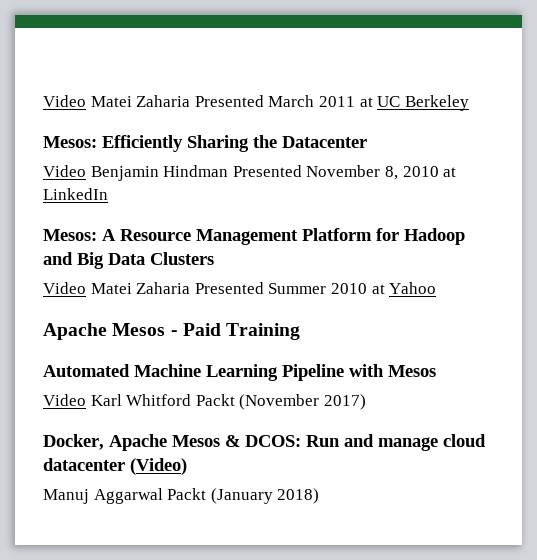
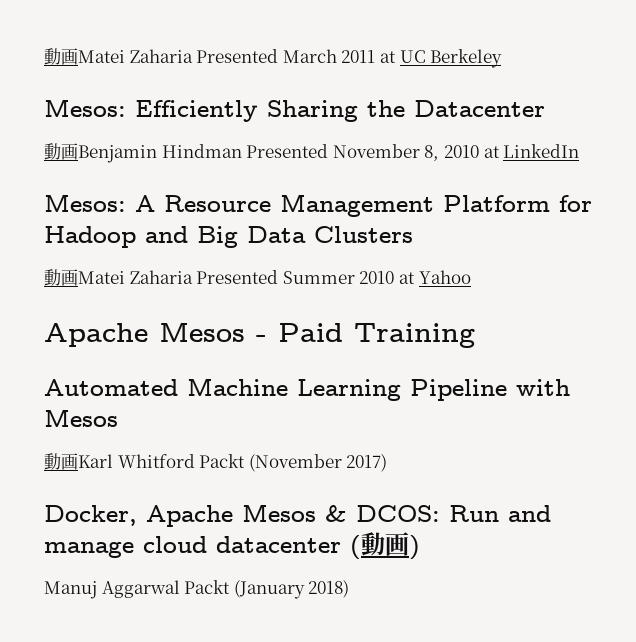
[43,95,86,107] Video -> [44,48,78,65] 動画
[43,165,86,177] Video -> [44,143,78,160] 動画
[43,282,86,294] Video -> [44,269,78,286] 動画
[43,394,86,406] Video -> [44,453,78,470] 動画
[130,458,187,475] (Video) -> [350,532,420,560] (動画)

